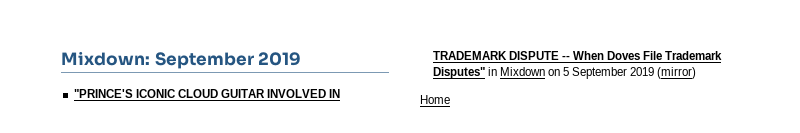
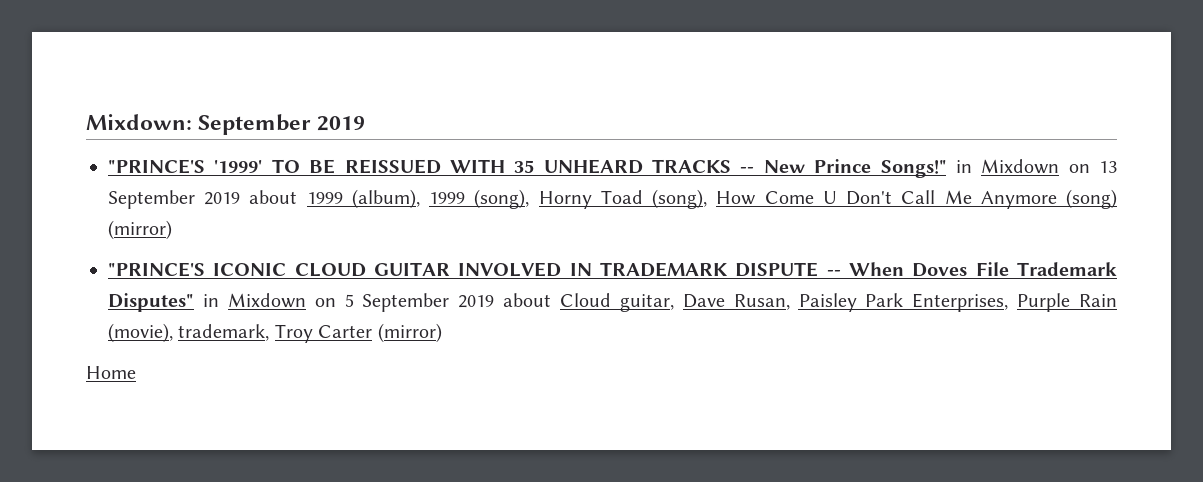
(302, 59) none -> [108,159,1117,178] [108,189,1118,209] [108,220,172,240] // "PRINCE'S '1999' TO BE REISSUED WITH 35 UNHEARD TRACKS -- New Prince Songs!" in Mixdown on 13 September 2019 about 1999 (album), 1999 (song), Horny Toad (song), How Come U Don't Call Me Anymore (song) (mirror)
(655, 71) none -> [503,293,1117,312] [108,323,373,343] about Cloud guitar, Dave Rusan, Paisley Park Enterprises, Purple Rain (movie), trademark, Troy Carter

